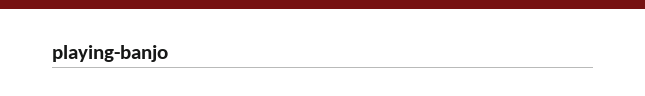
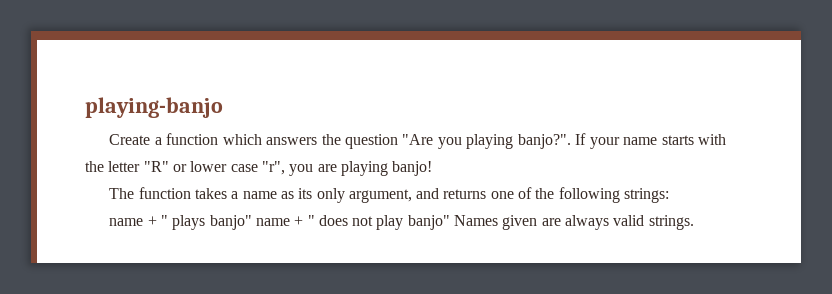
(168, 53) none -> [109,133,726,149] [85,161,433,176] [109,187,670,203] [109,215,694,230] // Create a function which answers the question "Are you playing banjo?". If your name starts with the letter "R" or lower case "r", you are playing banjo! // The function takes a name as its only argument, and returns one of the following strings: // name + " plays banjo" name + " does not play banjo" Names given are always valid strings.

